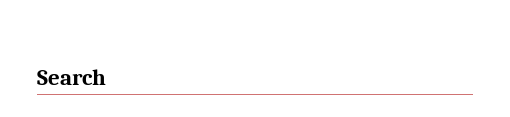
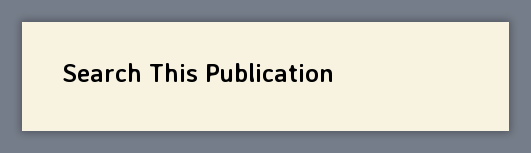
(106, 77) none -> [149,63,334,82] This Publication

